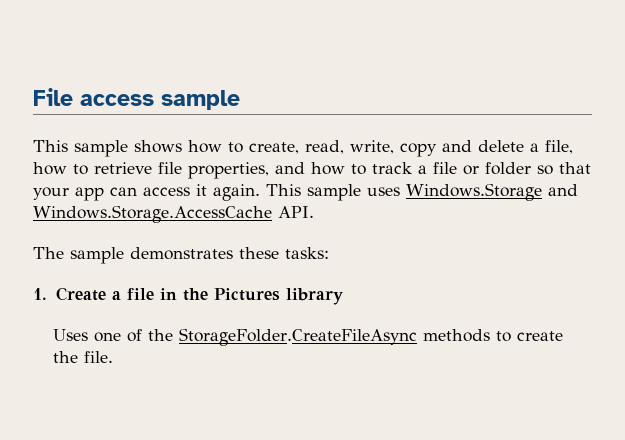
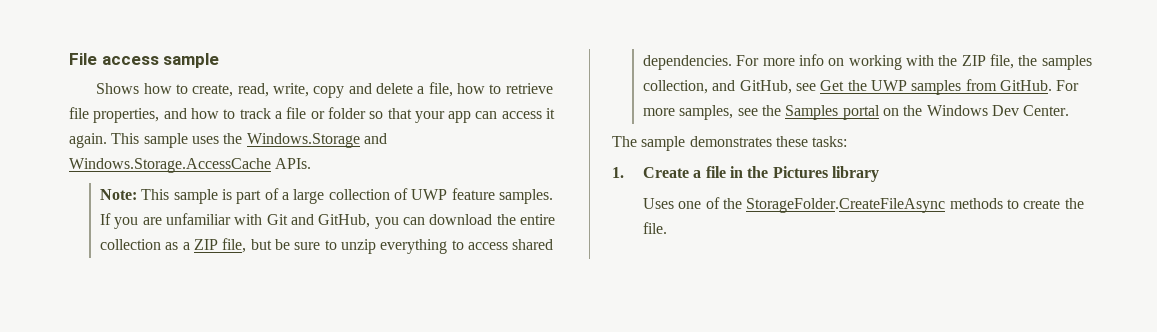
[33,140,182,157] This sample shows -> [96,83,140,94] Shows
(400, 191) none -> [223,133,243,144] the
[278,206,314,218] API. -> [275,158,312,169] [100,188,554,204] [100,213,556,229] [100,238,554,254] [643,54,1092,70] [643,79,1080,95] [643,105,1070,120] APIs. // Note: This sample is part of a large collection of UWP feature samples. If you are unfamiliar with Git and GitHub, you can download the entire collection as a ZIP file, but be sure to unzip everything to access shared dependencies. For more info on working with the ZIP file, the samples collection, and GitHub, see Get the UWP samples from GitHub. For more samples, see the Samples portal on the Windows Dev Center.

